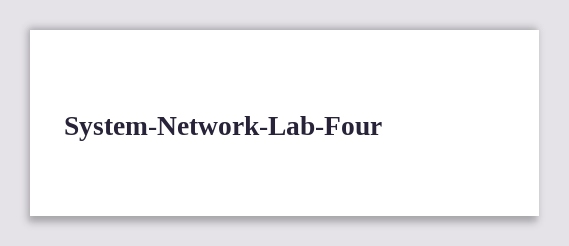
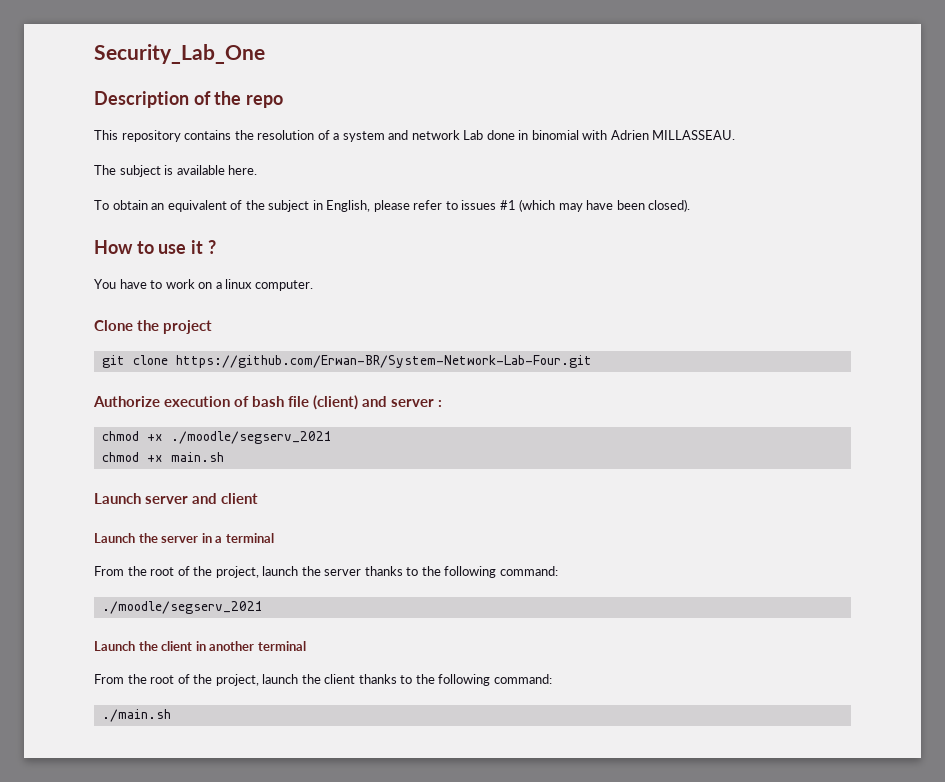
[64,116,382,141] System-Network-Lab-Four -> [94,44,265,64] [94,91,284,108] [94,130,736,142] [94,165,258,177] [94,199,691,212] [94,240,216,254] [94,279,313,291] [94,320,213,334] [101,355,592,368] [93,395,443,410] [101,431,332,444] [101,452,224,462] [94,493,259,504] [94,533,274,543] [94,566,558,578] [101,601,263,614] [94,641,306,651] [94,674,552,686] [101,709,171,722] Security_Lab_One // Description of the repo // This repository contains the resolution of a system and network Lab done in binomial with Adrien MILLASSEAU. // The subject is available here. // To obtain an equivalent of the subject in English, please refer to issues #1 (which may have been closed). // How to use it ? // You have to work on a linux computer. // Clone the project // git clone https://github.com/Erwan-BR/System-Network-Lab-Four.git // Authorize execution of bash file (client) and server : // chmod +x ./moodle/segserv_2021 // chmod +x main.sh // Launch server and client // Launch the server in a terminal // From the root of the project, launch the server thanks to the following command: // ./moodle/segserv_2021 // Launch the client in another terminal // From the root of the project, launch the client thanks to the following command: // ./main.sh

